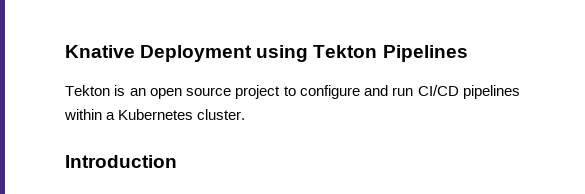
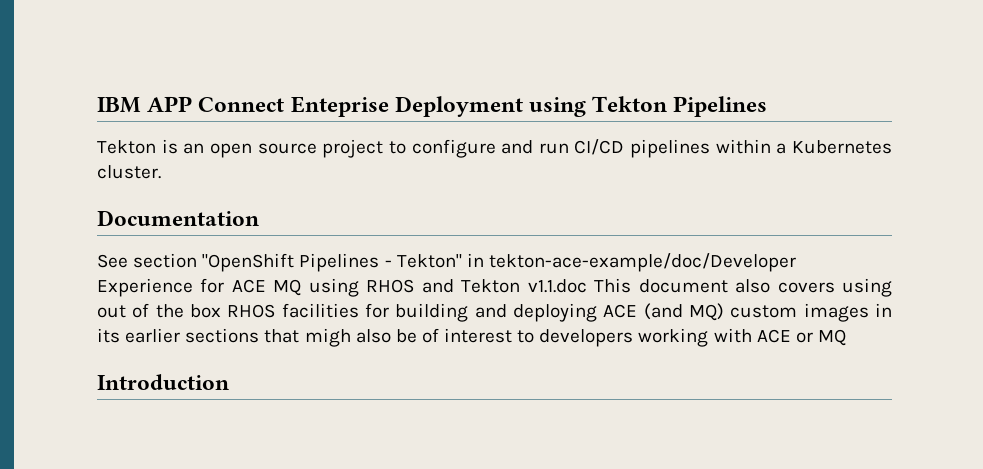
[65,45,135,58] Knative -> [97,96,389,117] IBM APP Connect Enteprise
(246, 114) none -> [97,210,259,226] [97,253,796,272] [97,278,892,297] [97,303,893,322] [97,328,846,347] // Documentation // See section "OpenShift Pipelines - Tekton" in tekton-ace-example/doc/Developer Experience for ACE MQ using RHOS and Tekton v1.1.doc This document also covers using out of the box RHOS facilities for building and deploying ACE (and MQ) custom images in its earlier sections that migh also be of interest to developers working with ACE or MQ

